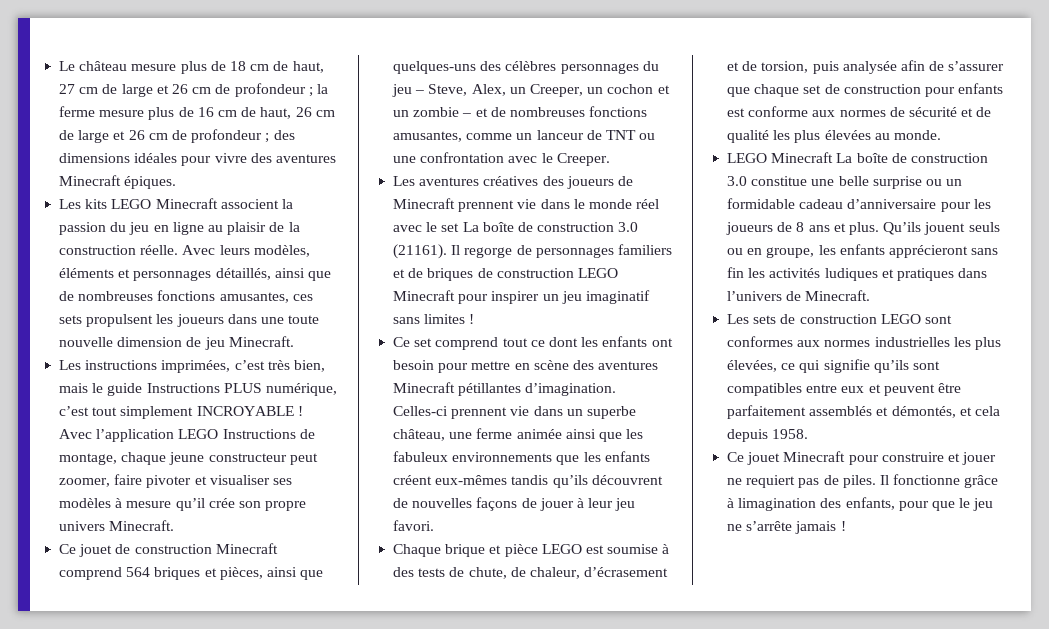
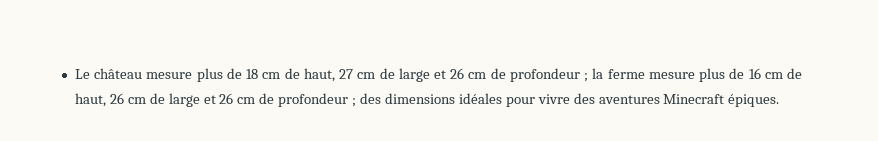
[59,198,293,209] [59,222,300,235] [59,245,310,257] [59,268,331,281] [59,290,313,303] [59,314,320,327] [59,336,294,350] [59,360,325,373] [59,383,337,396] [59,406,303,419] [59,429,315,442] [59,452,318,465] [59,474,292,488] [59,498,307,511] [59,520,175,531] [59,543,278,557] [59,567,324,580] [393,61,659,74] [392,84,670,97] [393,106,648,117] [393,130,656,142] [393,152,610,166] [393,176,633,189] [393,198,660,212] [393,222,639,232] [393,244,672,259] [393,268,618,281] [393,290,650,304] [393,314,475,324] [393,336,673,350] [393,360,659,373] [393,382,617,396] [393,406,636,419] [393,428,644,442] [393,451,650,465] [393,475,663,488] [393,497,636,511] [393,520,435,531] [393,544,670,557] [393,567,669,579] [727,60,1005,74] [727,83,1004,97] [727,106,992,117] [727,130,941,143] [727,152,988,163] [727,176,963,189] [727,198,991,212] [726,222,1000,235] [727,244,999,258] [727,267,988,281] [727,290,871,301] [727,314,952,324] [727,336,1001,350] [727,359,940,373] [727,383,961,396] [727,405,1000,419] [727,429,809,442] [727,451,997,465] [727,474,999,488] [727,497,994,511] [727,521,846,534] // Les kits LEGO Minecraft associent la passion du jeu en ligne au plaisir de la construction réelle. Avec leurs modèles, éléments et personnages détaillés, ainsi que de nombreuses fonctions amusantes, ces sets propulsent les joueurs dans une toute nouvelle dimension de jeu Minecraft. // Les instructions imprimées, c’est très bien, mais le guide Instructions PLUS numérique, c’est tout simplement INCROYABLE ! Avec l’application LEGO Instructions de montage, chaque jeune constructeur peut zoomer, faire pivoter et visualiser ses modèles à mesure qu’il crée son propre univers Minecraft. // Ce jouet de construction Minecraft comprend 564 briques et pièces, ainsi que quelques-uns des célèbres personnages du jeu – Steve, Alex, un Creeper, un cochon et un zombie – et de nombreuses fonctions amusantes, comme un lanceur de TNT ou une confrontation avec le Creeper. // Les aventures créatives des joueurs de Minecraft prennent vie dans le monde réel avec le set La boîte de construction 3.0 (21161). Il regorge de personnages familiers et de briques de construction LEGO Minecraft pour inspirer un jeu imaginatif sans limites ! // Ce set comprend tout ce dont les enfants ont besoin pour mettre en scène des aventures Minecraft pétillantes d’imagination. Celles-ci prennent vie dans un superbe château, une ferme animée ainsi que les fabuleux environnements que les enfants créent eux-mêmes tandis qu’ils découvrent de nouvelles façons de jouer à leur jeu favori. // Chaque brique et pièce LEGO est soumise à des tests de chute, de chaleur, d’écrasement et de torsion, puis analysée afin de s’assurer que chaque set de construction pour enfants est conforme aux normes de sécurité et de qualité les plus élevées au monde. // LEGO Minecraft La boîte de construction 3.0 constitue une belle surprise ou un formidable cadeau d’anniversaire pour les joueurs de 8 ans et plus. Qu’ils jouent seuls ou en groupe, les enfants apprécieront sans fin les activités ludiques et pratiques dans l’univers de Minecraft. // Les sets de construction LEGO sont conformes aux normes industrielles les plus élevées, ce qui signifie qu’ils sont compatibles entre eux et peuvent être parfaitement assemblés et démontés, et cela depuis 1958. // Ce jouet Minecraft pour construire et jouer ne requiert pas de piles. Il fonctionne grâce à limagination des enfants, pour que le jeu ne s’arrête jamais ! -> (780, 100) none

